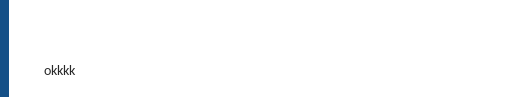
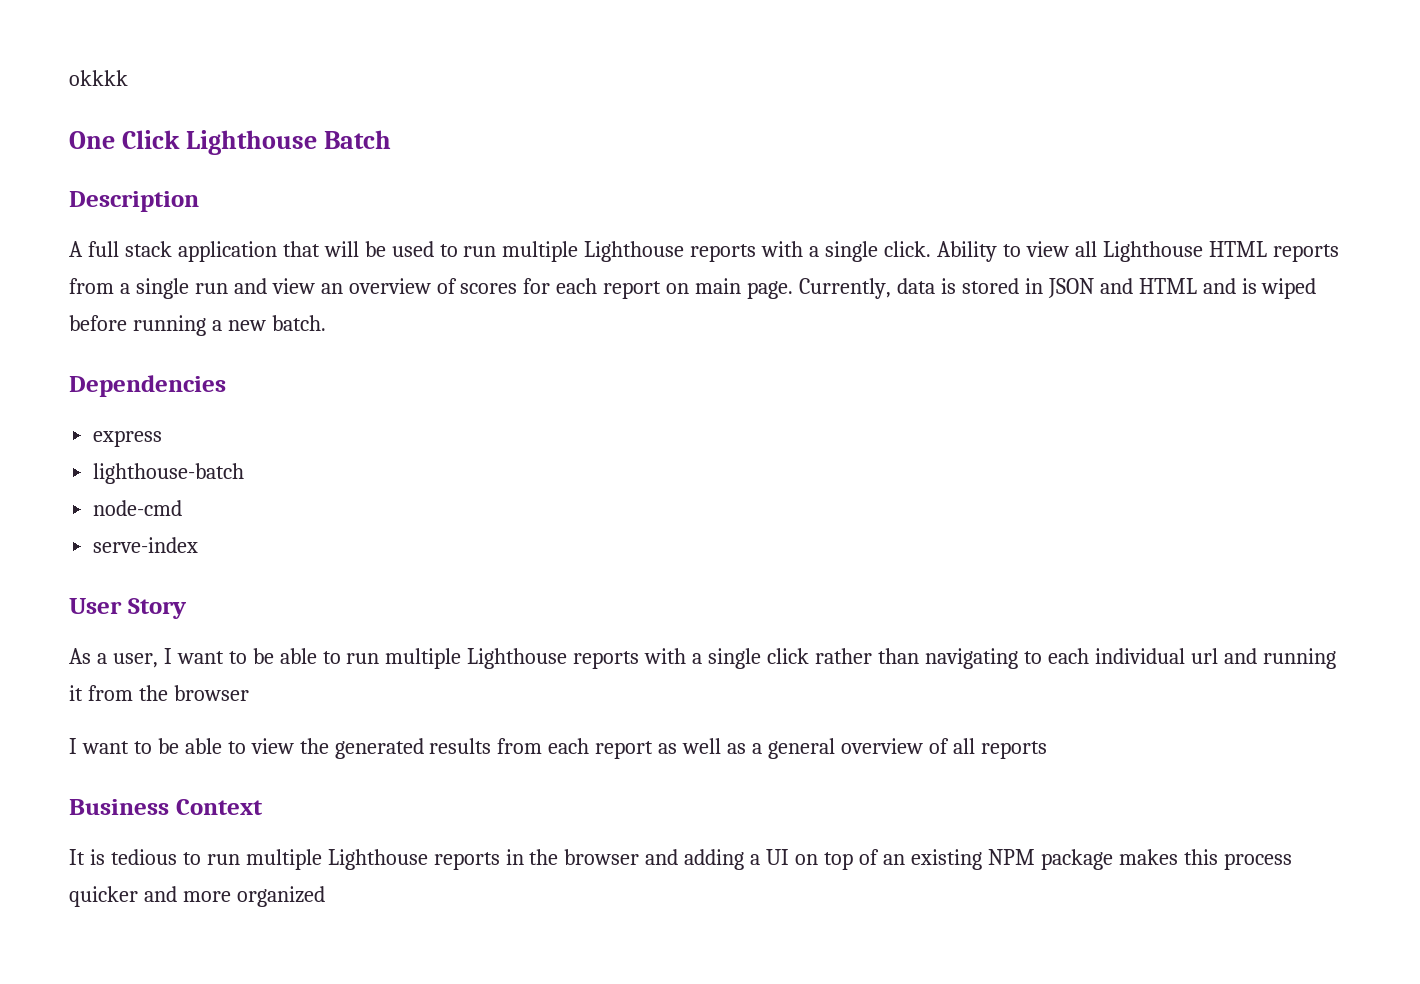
(76, 70) none -> [69,130,391,155] [69,191,199,212] [69,241,1339,262] [69,278,1317,299] [69,315,326,336] [69,375,226,397] [93,430,163,447] [93,463,245,484] [93,500,183,516] [93,537,199,553] [69,598,187,619] [69,648,1336,669] [69,685,249,701] [69,738,1047,759] [69,799,263,815] [69,849,1292,870] [69,886,325,907] // One Click Lighthouse Batch // Description // A full stack application that will be used to run multiple Lighthouse reports with a single click. Ability to view all Lighthouse HTML reports from a single run and view an overview of scores for each report on main page. Currently, data is stored in JSON and HTML and is wiped before running a new batch. // Dependencies // express // lighthouse-batch // node-cmd // serve-index // User Story // As a user, I want to be able to run multiple Lighthouse reports with a single click rather than navigating to each individual url and running it from the browser // I want to be able to view the generated results from each report as well as a general overview of all reports // Business Context // It is tedious to run multiple Lighthouse reports in the browser and adding a UI on top of an existing NPM package makes this process quicker and more organized

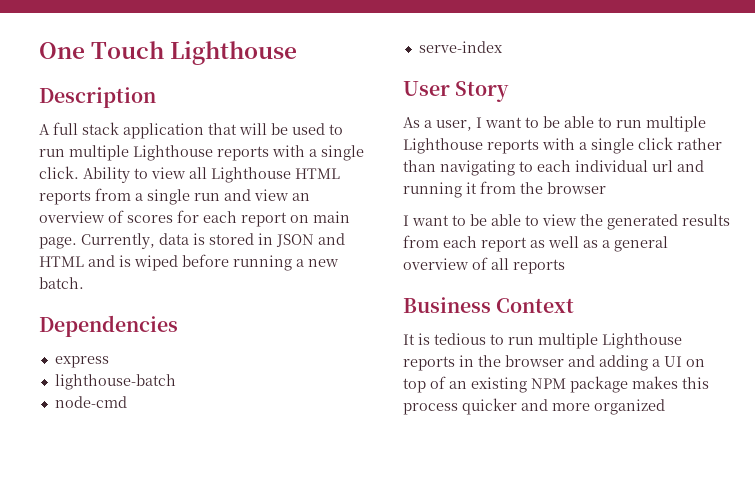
[69,70,128,86] [69,130,391,155] okkkk // One Click Lighthouse Batch -> [39,41,298,65] One Touch Lighthouse

